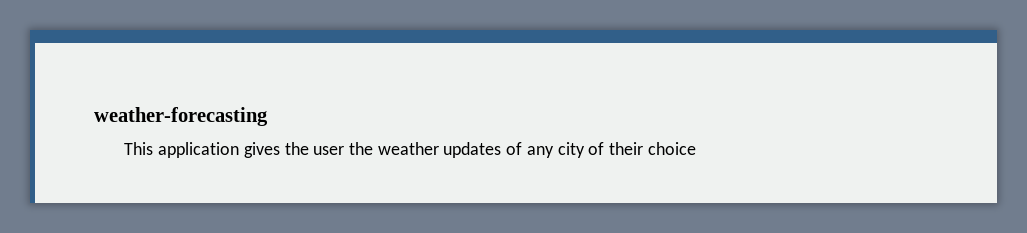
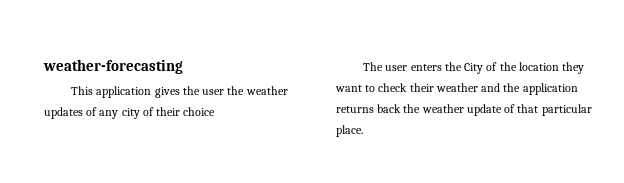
(696, 148) none -> [363,62,585,74] [335,83,578,95] [336,104,592,116] [336,125,363,137] // The user enters the City of the location they want to check their weather and the application returns back the weather update of that particular place.

